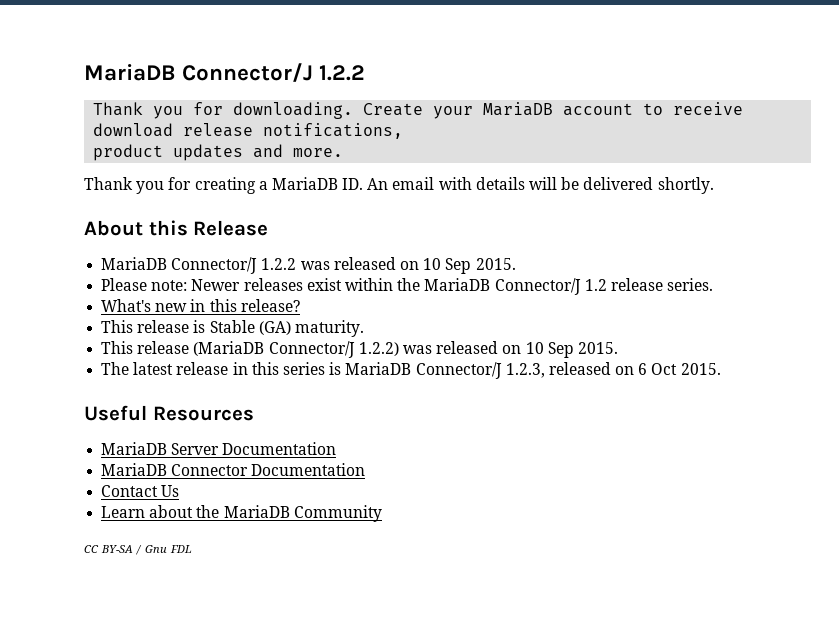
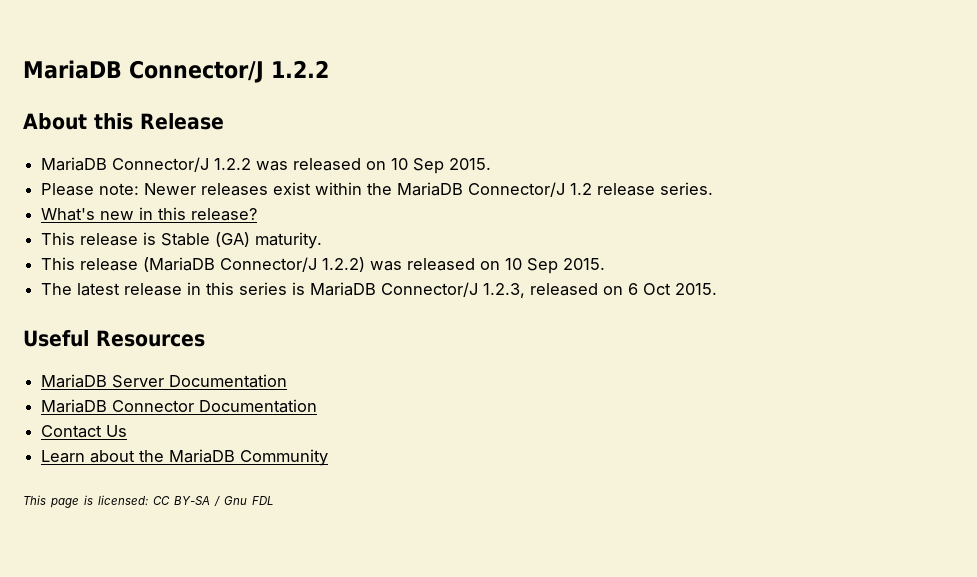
[84,63,366,82] [93,102,744,119] [93,123,404,139] [93,144,344,161] [84,177,714,194] MariaDB Connector/J 1.2.2 // Thank you for downloading. Create your MariaDB account to receive download release notifications, // product updates and more. // Thank you for creating a MariaDB ID. An email with details will be delivered shortly. -> [23,60,329,83] MariaDB Connector/J 1.2.2
(382, 513) none -> [23,495,148,508] This page is licensed:

